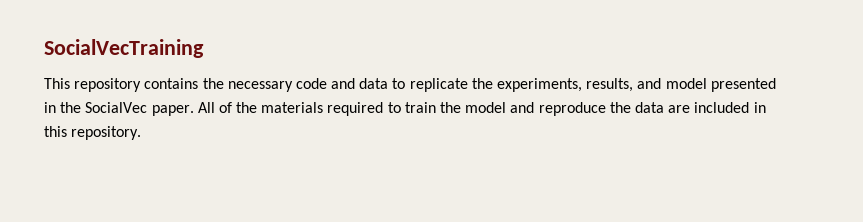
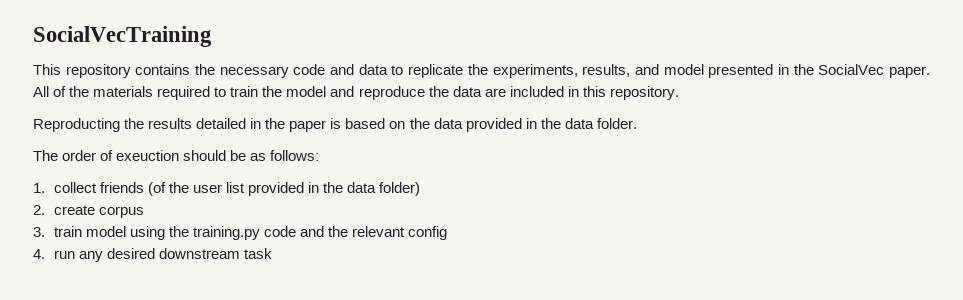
(142, 133) none -> [33,118,637,132] [33,150,320,161] [33,182,421,196] [33,205,144,218] [33,226,448,240] [33,248,273,262] // Reproducting the results detailed in the paper is based on the data provided in the data folder. // The order of exeuction should be as follows: // 1. collect friends (of the user list provided in the data folder) // 2. create corpus // 3. train model using the training.py code and the relevant config // 4. run any desired downstream task

